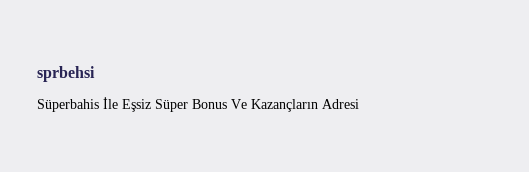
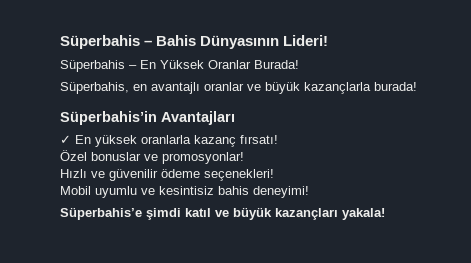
[37,66,95,82] [37,97,359,112] sprbehsi // Süperbahis İle Eşsiz Süper Bonus Ve Kazançların Adresi -> [60,35,329,49] [60,60,299,72] [60,82,417,94] [60,111,235,125] [60,135,278,147] [60,150,244,164] [60,169,274,181] [60,186,309,198] [60,207,385,220] Süperbahis – Bahis Dünyasının Lideri! // Süperbahis – En Yüksek Oranlar Burada! // Süperbahis, en avantajlı oranlar ve büyük kazançlarla burada! // Süperbahis’in Avantajları // ✓ En yüksek oranlarla kazanç fırsatı! // Özel bonuslar ve promosyonlar! // Hızlı ve güvenilir ödeme seçenekleri! // Mobil uyumlu ve kesintisiz bahis deneyimi! // Süperbahis’e şimdi katıl ve büyük kazançları yakala!

